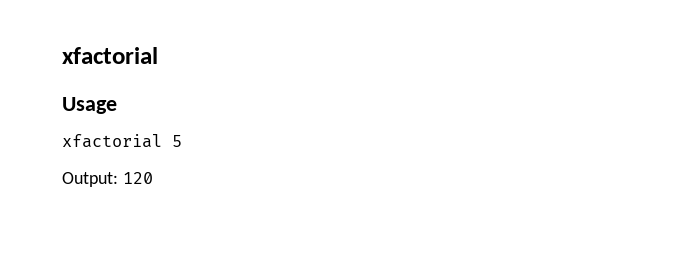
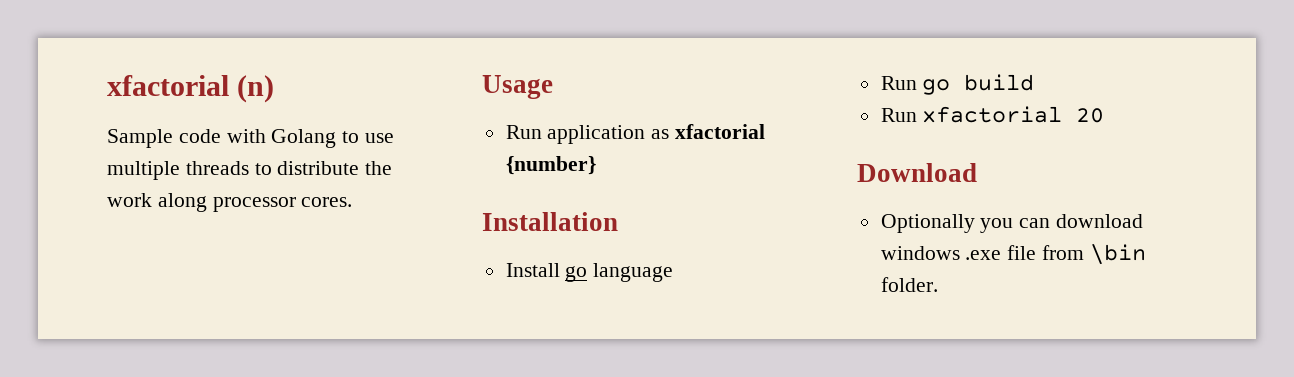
[62,47,158,64] [62,97,117,114] [62,134,182,148] [62,172,153,187] xfactorial // Usage // xfactorial 5 // Output: 120 -> [107,75,275,103] [107,129,395,148] [107,161,393,180] [107,193,353,212] [482,75,553,99] [505,124,766,144] [505,156,596,175] [482,212,618,231] [505,263,674,282] [880,74,1035,95] [880,106,1105,123] [857,163,977,182] [880,214,1144,233] [880,244,1146,265] [880,277,938,292] xfactorial (n) // Sample code with Golang to use multiple threads to distribute the work along processor cores. // Usage // Run application as xfactorial {number} // Installation // Install go language // Run go build // Run xfactorial 20 // Download // Optionally you can download windows .exe file from \bin folder.

